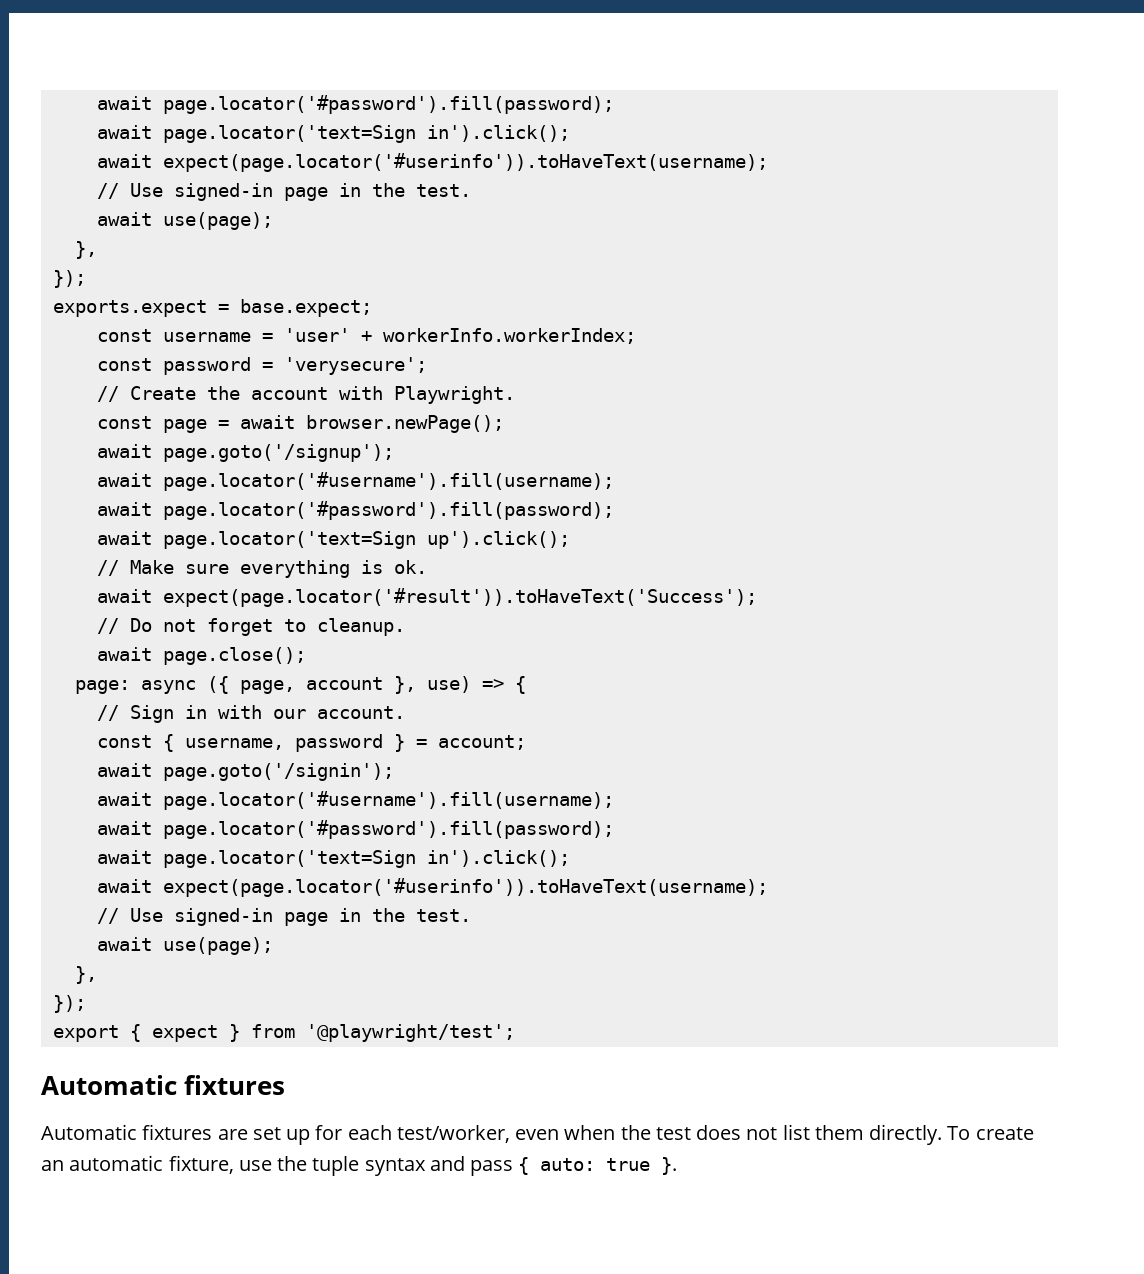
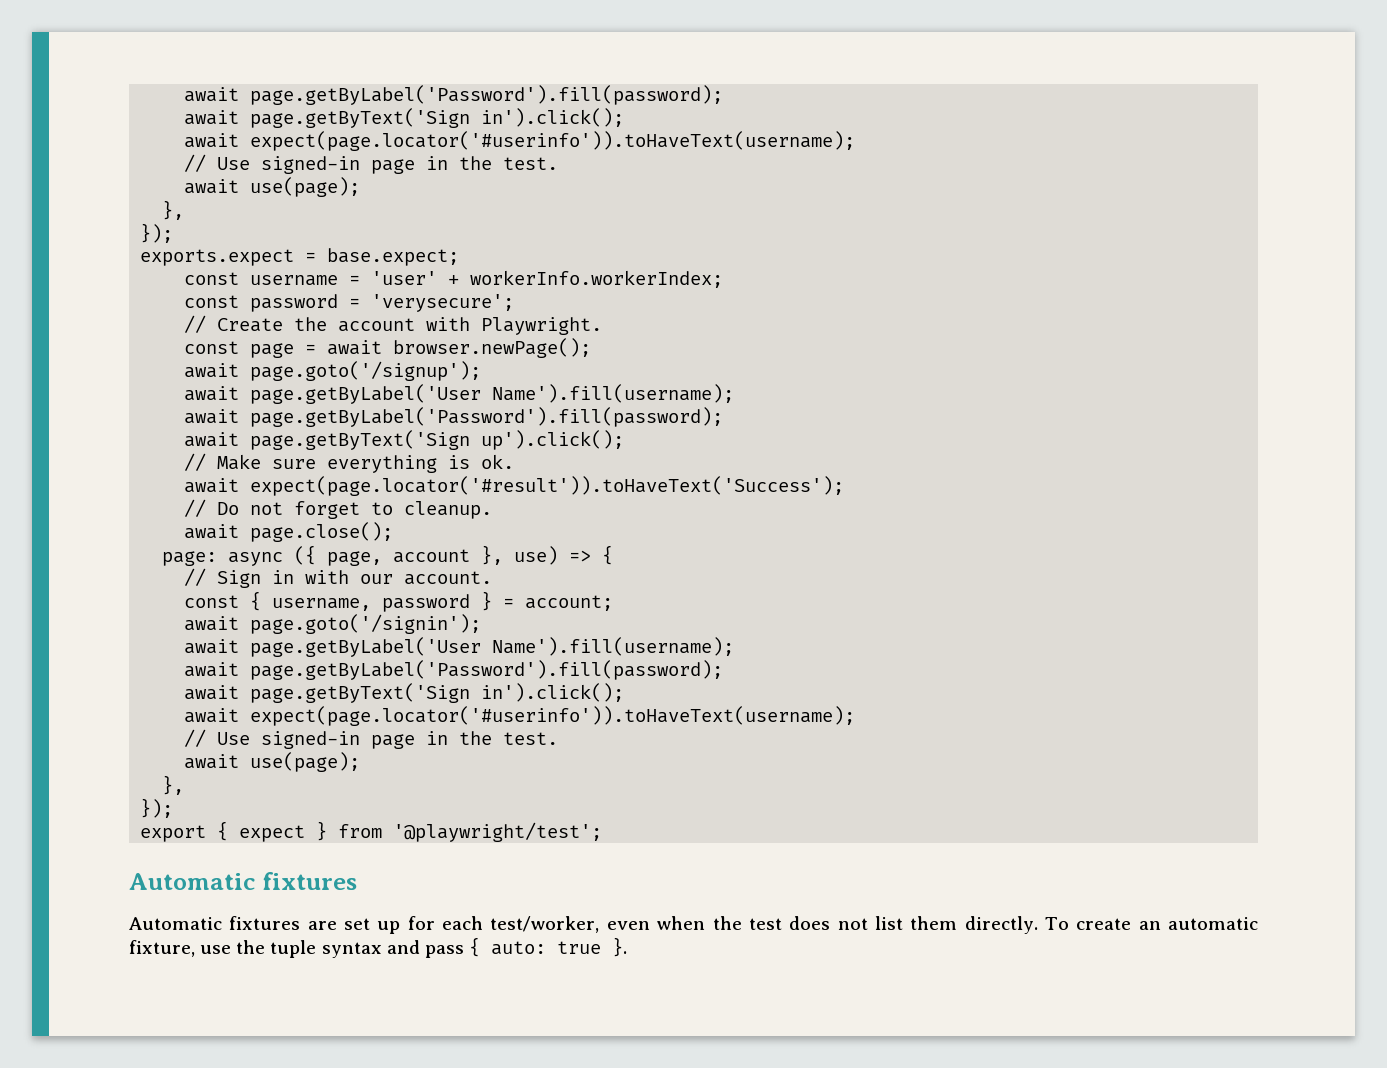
[96,95,614,114] [96,125,416,143] await page.locator('#password').fill(password); // await page.locator('text=Sign -> [184,85,724,105] [184,108,471,128] await page.getByLabel('Password').fill(password); // await page.getByText('Sign
[162,472,614,491] [96,501,614,520] [96,531,416,549] page.locator('#username').fill(username); // await page.locator('#password').fill(password); // await page.locator('text=Sign -> [250,384,735,404] [184,407,724,427] [184,430,471,450] page.getByLabel('User Name').fill(username); // await page.getByLabel('Password').fill(password); // await page.getByText('Sign
[162,791,614,810] [96,820,614,839] [96,850,416,868] page.locator('#username').fill(username); // await page.locator('#password').fill(password); // await page.locator('text=Sign -> [250,637,735,657] [184,660,724,680] [184,683,471,703] page.getByLabel('User Name').fill(username); // await page.getByLabel('Password').fill(password); // await page.getByText('Sign

